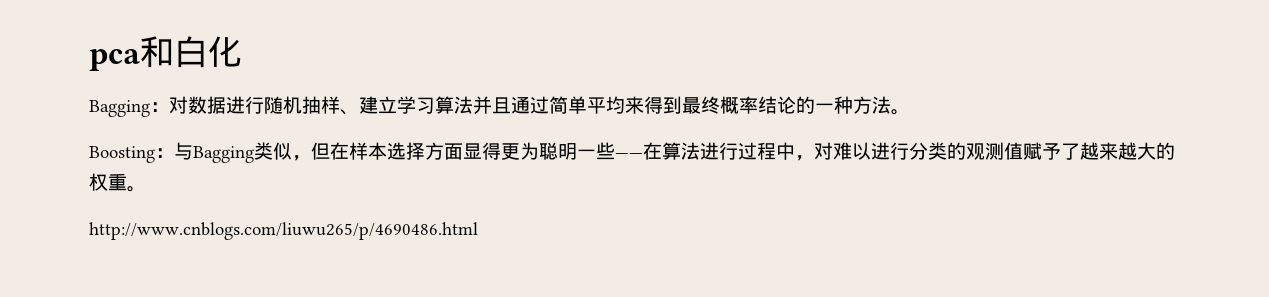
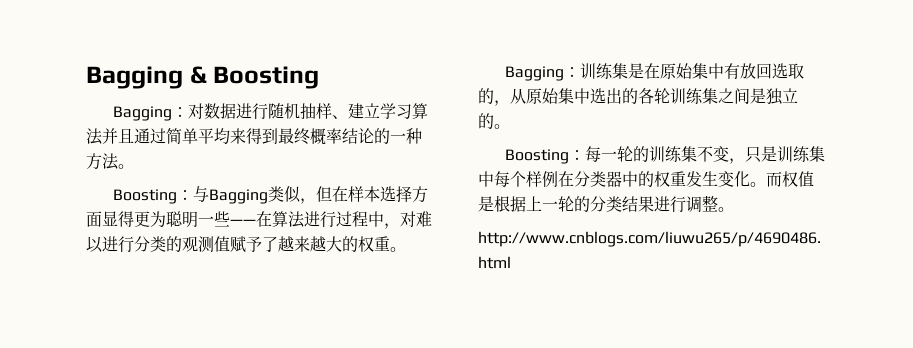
[89,36,242,71] pca和白化 -> [86,66,319,89] Bagging & Boosting
(146, 189) none -> [504,63,804,81] [478,88,798,106] [478,113,510,129] [504,146,825,164] [478,171,814,188] [478,195,734,213] // Bagging：训练集是在原始集中有放回选取的，从原始集中选出的各轮训练集之间是独立的。 // Boosting：每一轮的训练集不变，只是训练集中每个样例在分类器中的权重发生变化。而权值是根据上一轮的分类结果进行调整。

